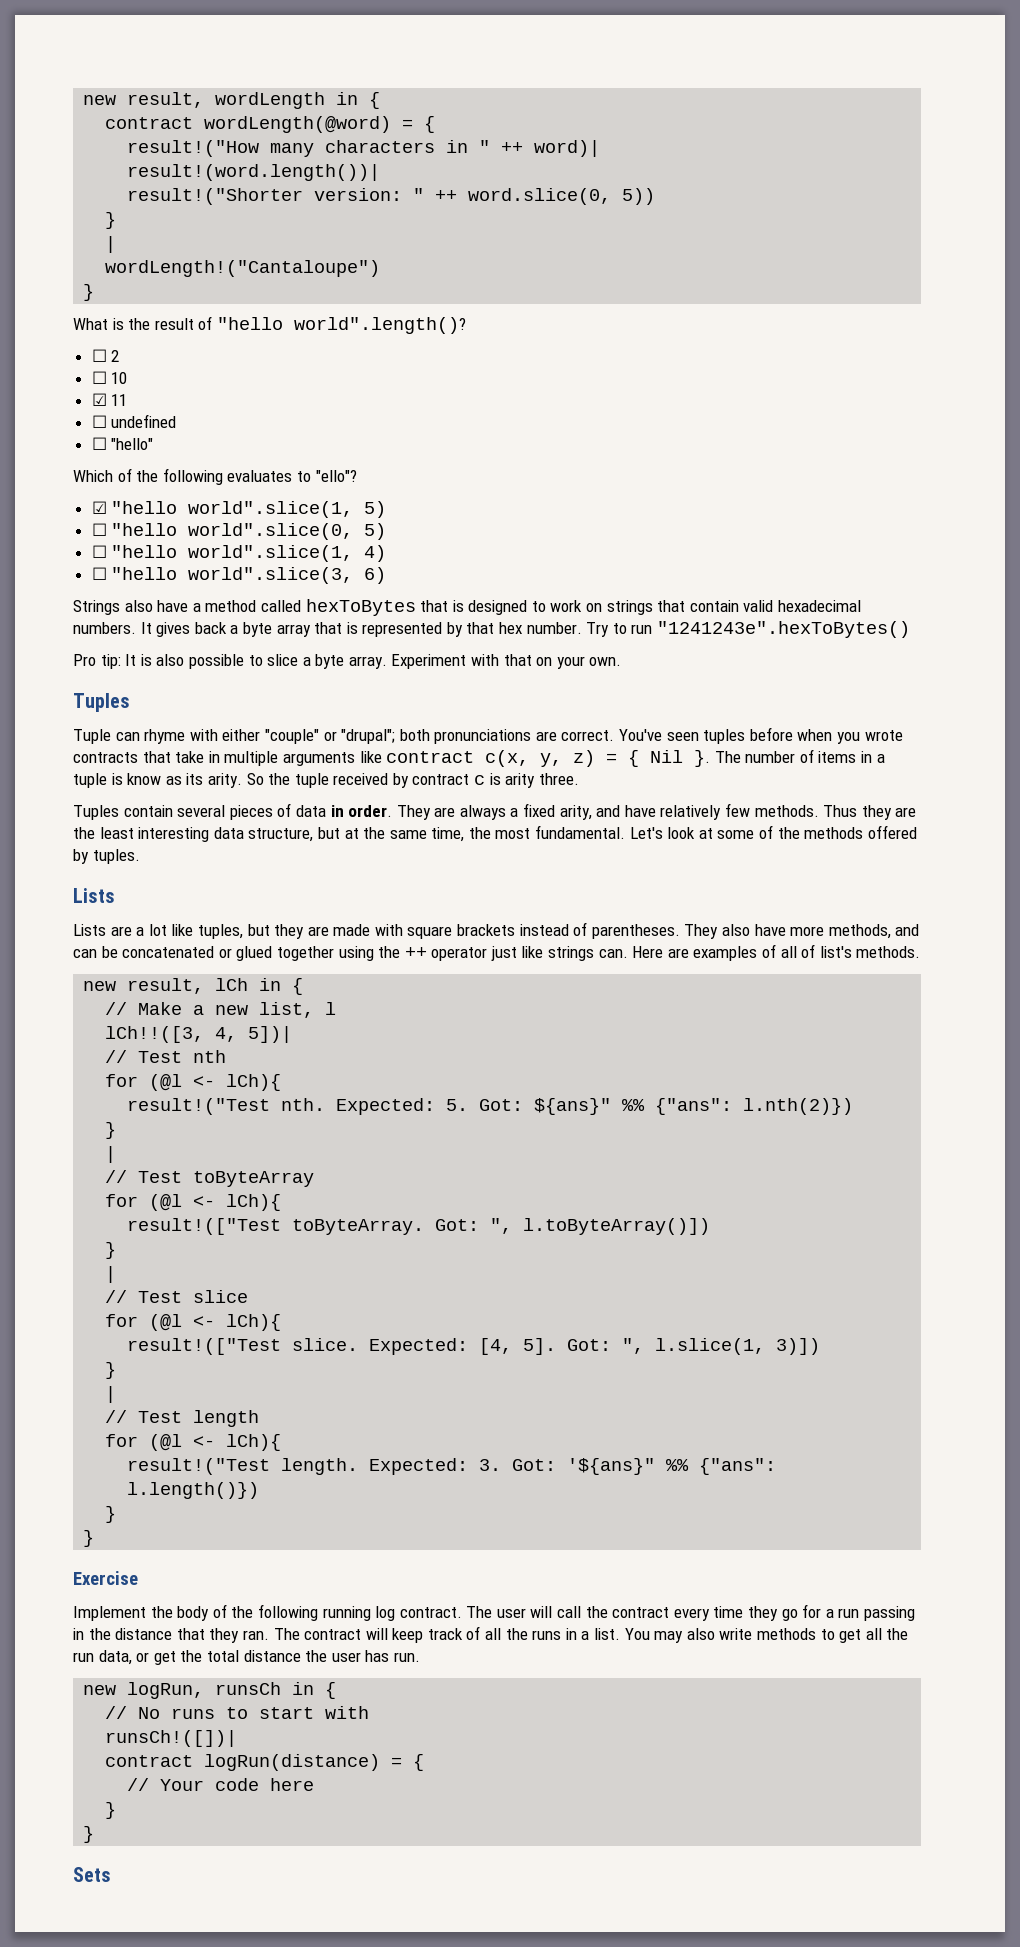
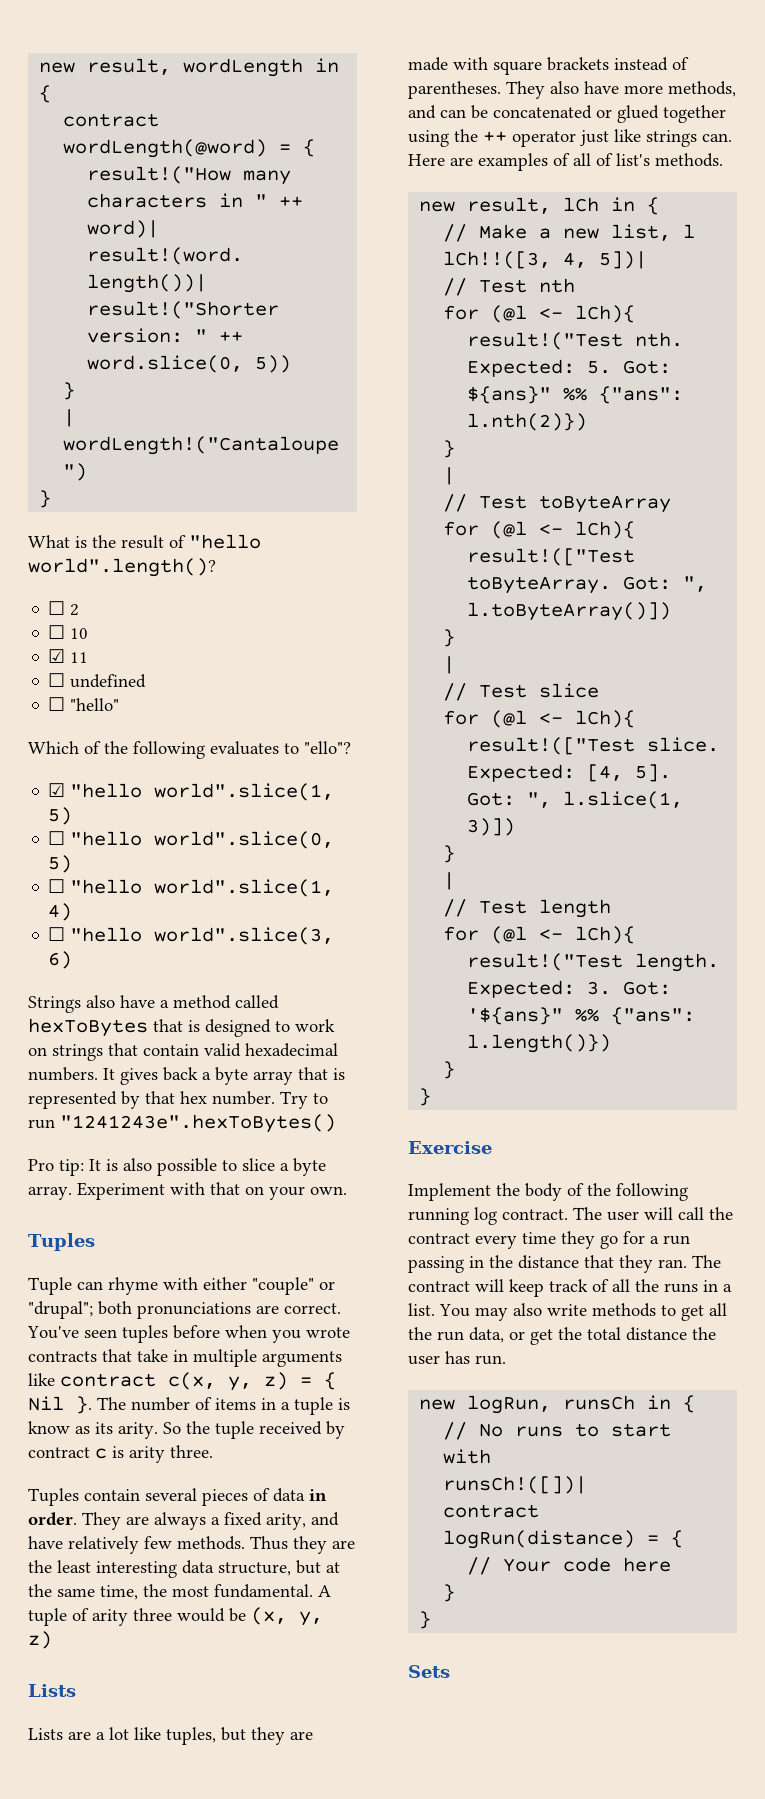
[629,825,917,839] [73,849,140,864] Let's look at some of the methods offered by tuples. -> [318,1585,331,1597] [28,1607,323,1626] [28,1631,52,1649] A tuple of arity three would be (x, y, z)

